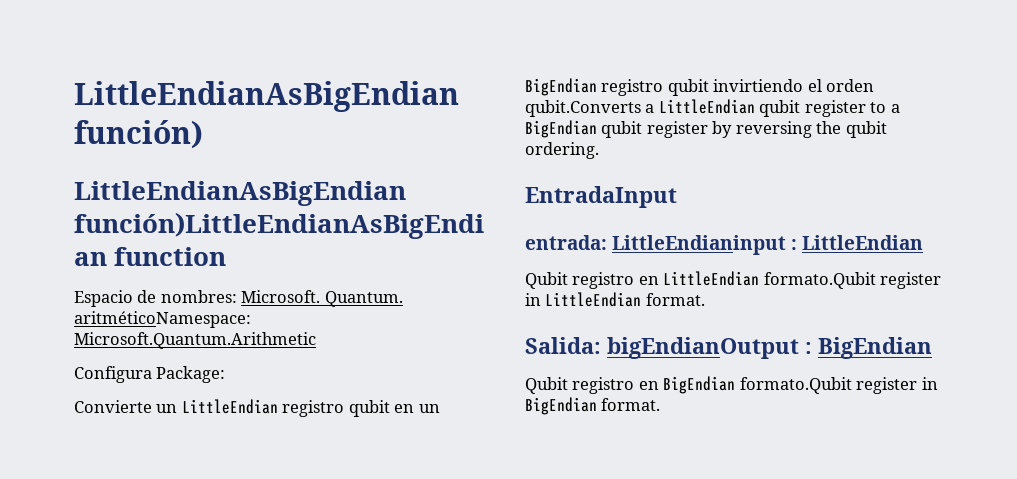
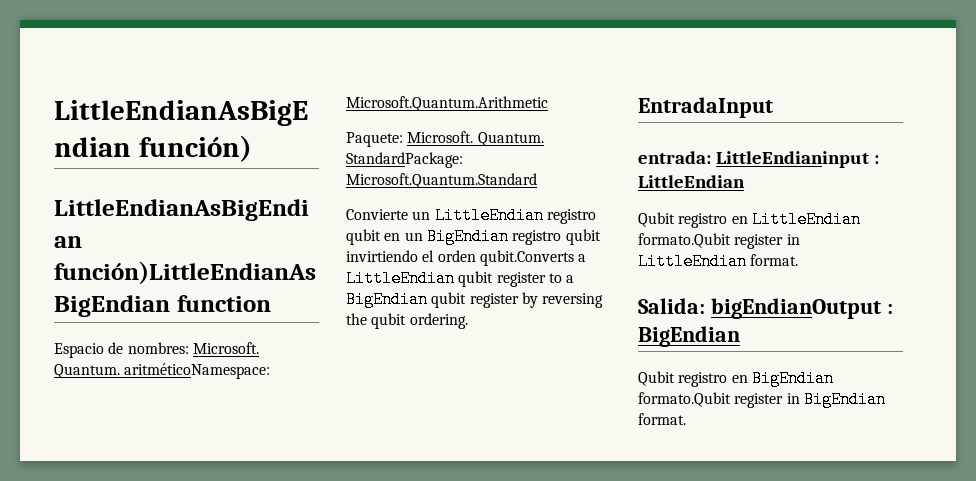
[74,366,226,383] Configura Package: -> [346,131,544,147] [346,152,463,168] [346,173,537,188] Paquete: Microsoft. Quantum. StandardPackage: Microsoft.Quantum.Standard

